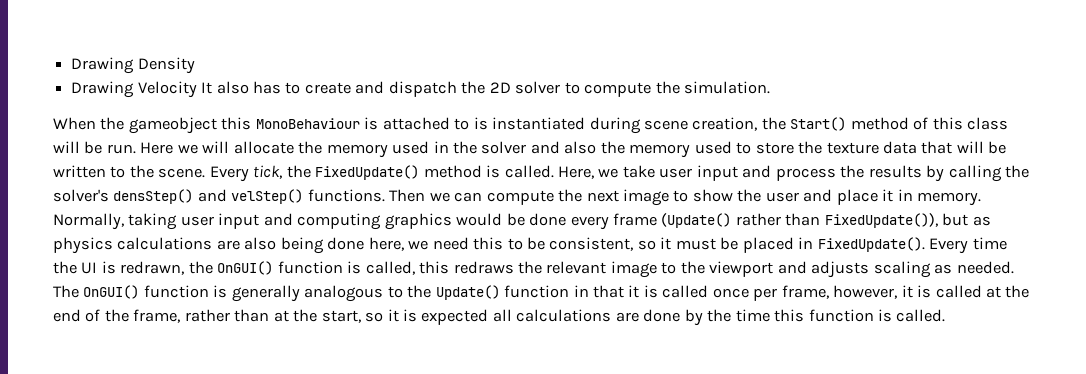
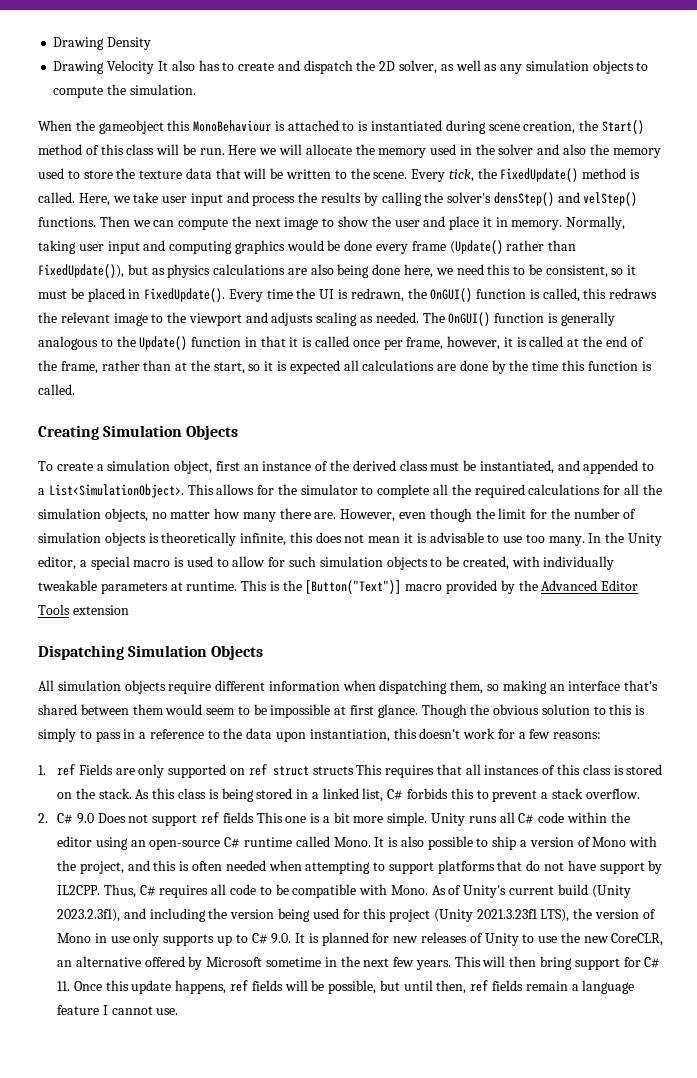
[515,81,561,94] solver -> [398,60,634,74] solver, as well as any simulation objects
(946, 315) none -> [38,425,239,440] [38,460,655,474] [38,484,662,498] [38,508,637,522] [38,532,663,546] [38,556,615,570] [38,580,639,594] [38,604,129,615] [38,645,264,660] [38,680,659,694] [38,704,646,718] [38,728,602,742] [38,764,663,778] [57,788,640,802] [38,812,630,826] [57,836,658,850] [57,860,663,874] [57,884,631,898] [57,908,656,922] [57,932,664,946] [57,956,661,970] [57,980,635,994] [57,1005,179,1015] // Creating Simulation Objects // To create a simulation object, first an instance of the derived class must be instantiated, and appended to a List<SimulationObject>. This allows for the simulator to complete all the required calculations for all the simulation objects, no matter how many there are. However, even though the limit for the number of simulation objects is theoretically infinite, this does not mean it is advisable to use too many. In the Unity editor, a special macro is used to allow for such simulation objects to be created, with individually tweakable parameters at runtime. This is the [Button("Text")] macro provided by the Advanced Editor Tools extension // Dispatching Simulation Objects // All simulation objects require different information when dispatching them, so making an interface that's shared between them would seem to be impossible at first glance. Though the obvious solution to this is simply to pass in a reference to the data upon instantiation, this doesn't work for a few reasons: // 1. ref Fields are only supported on ref struct structs This requires that all instances of this class is stored on the stack. As this class is being stored in a linked list, C# forbids this to prevent a stack overflow. // 2. C# 9.0 Does not support ref fields This one is a bit more simple. Unity runs all C# code within the editor using an open-source C# runtime called Mono. It is also possible to ship a version of Mono with the project, and this is often needed when attempting to support platforms that do not have support by IL2CPP. Thus, C# requires all code to be compatible with Mono. As of Unity's current build (Unity 2023.2.3f1), and including the version being used for this project (Unity 2021.3.23f1 LTS), the version of Mono in use only supports up to C# 9.0. It is planned for new releases of Unity to use the new CoreCLR, an alternative offered by Microsoft sometime in the next few years. This will then bring support for C# 11. Once this update happens, ref fields will be possible, but until then, ref fields remain a language feature I cannot use.

